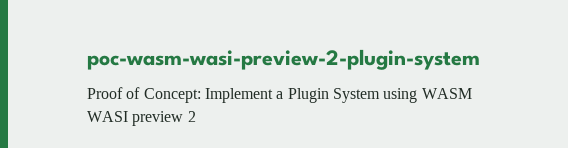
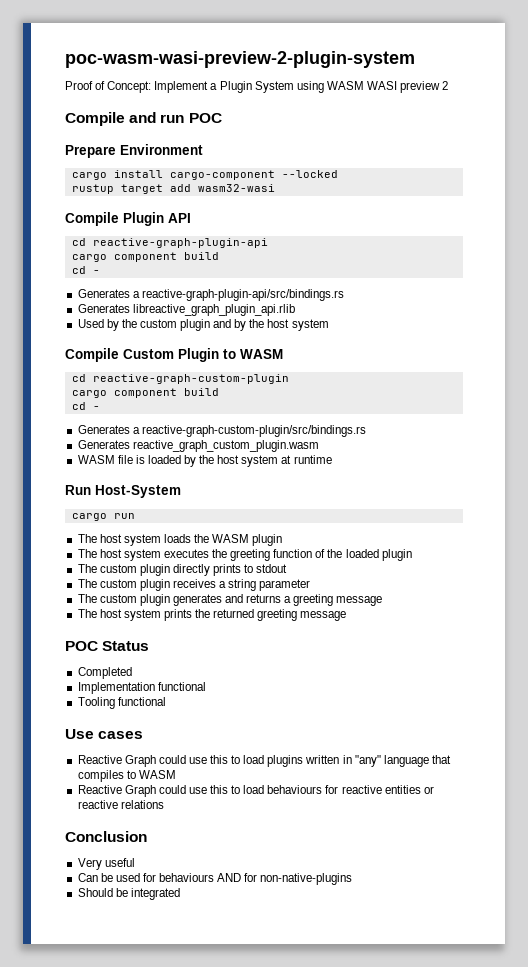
(196, 116) none -> [65,112,222,126] [65,144,203,158] [71,170,338,180] [71,184,275,194] [65,212,191,226] [71,238,268,248] [71,252,219,262] [71,266,100,274] [77,289,344,301] [77,304,295,316] [77,319,329,331] [65,348,283,362] [71,374,289,384] [71,388,219,398] [71,402,100,410] [77,425,366,437] [77,440,319,452] [77,455,332,467] [65,485,181,498] [71,513,135,521] [77,534,283,546] [77,549,412,561] [77,564,288,576] [77,579,311,591] [77,594,383,606] [77,609,347,621] [65,641,150,651] [77,667,132,679] [77,682,206,694] [77,697,166,709] [65,729,144,739] [77,755,451,767] [77,770,176,782] [77,785,434,797] [77,800,164,809] [65,831,147,842] [77,858,135,870] [77,873,353,885] [77,888,180,900] // Compile and run POC // Prepare Environment // cargo install cargo-component --locked // rustup target add wasm32-wasi // Compile Plugin API // cd reactive-graph-plugin-api // cargo component build // cd - // Generates a reactive-graph-plugin-api/src/bindings.rs // Generates libreactive_graph_plugin_api.rlib // Used by the custom plugin and by the host system // Compile Custom Plugin to WASM // cd reactive-graph-custom-plugin // cargo component build // cd - // Generates a reactive-graph-custom-plugin/src/bindings.rs // Generates reactive_graph_custom_plugin.wasm // WASM file is loaded by the host system at runtime // Run Host-System // cargo run // The host system loads the WASM plugin // The host system executes the greeting function of the loaded plugin // The custom plugin directly prints to stdout // The custom plugin receives a string parameter // The custom plugin generates and returns a greeting message // The host system prints the returned greeting message // POC Status // Completed // Implementation functional // Tooling functional // Use cases // Reactive Graph could use this to load plugins written in "any" language that compiles to WASM // Reactive Graph could use this to load behaviours for reactive entities or reactive relations // Conclusion // Very useful // Can be used for behaviours AND for non-native-plugins // Should be integrated

